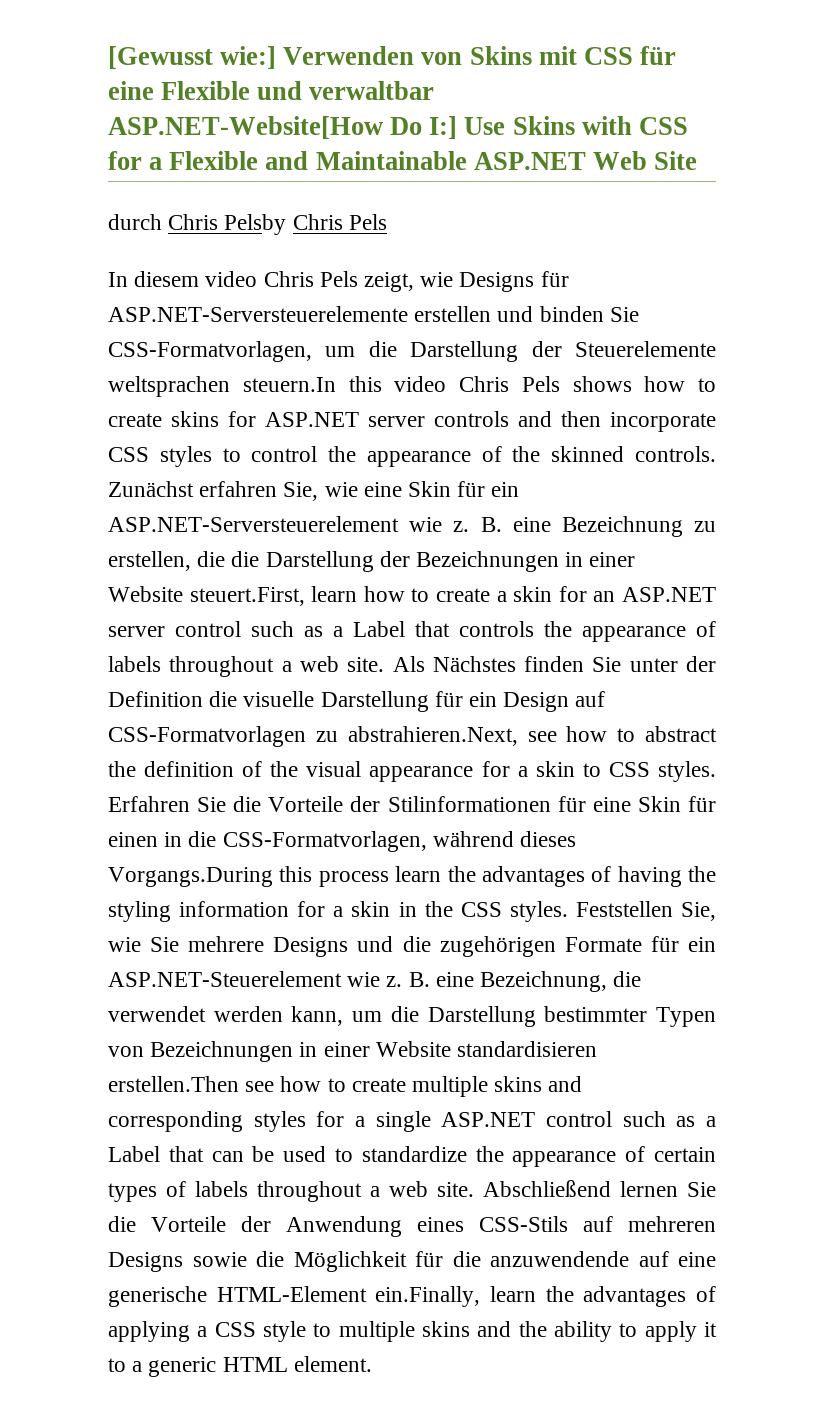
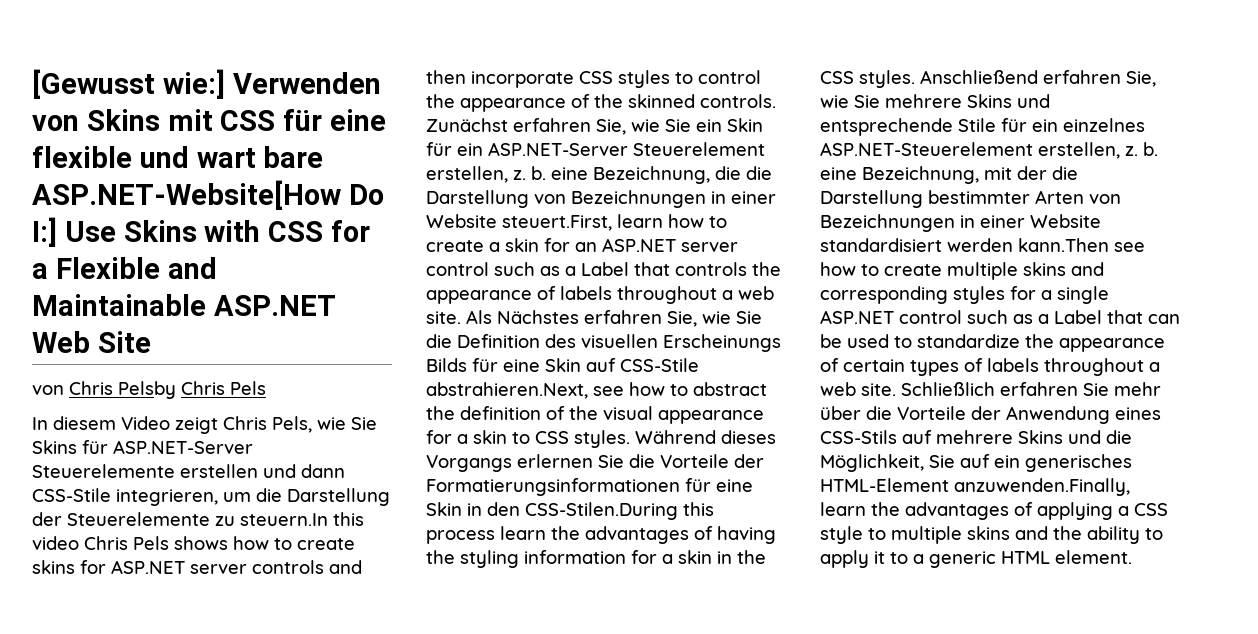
[161,81,435,100] Flexible und verwaltbar -> [32,146,324,168] flexible und wart bare
[108,214,162,230] durch -> [32,385,64,395] von
[205,271,569,292] [108,306,639,322] [108,341,312,362] video Chris Pels zeigt, wie Designs für ASP.NET-Serversteuerelemente erstellen und binden Sie CSS-Formatvorlagen, -> [121,416,377,434] [32,440,253,454] [32,464,345,478] [32,488,218,506] Video zeigt Chris Pels, wie Sie Skins für ASP.NET-Server Steuerelemente erstellen und dann CSS-Stile integrieren,
[108,376,230,397] weltsprachen -> [215,516,235,526] zu
[363,482,402,497] eine -> [665,119,722,132] Sie ein
[108,516,717,537] [108,551,191,571] ASP.NET-Serversteuerelement wie z. B. eine Bezeichnung zu erstellen, -> [488,142,765,156] [426,166,710,184] ASP.NET-Server Steuerelement erstellen, z. b. eine Bezeichnung,
[379,551,410,567] der -> [534,194,566,204] von
[524,656,716,672] [108,691,606,712] [108,726,338,747] finden Sie unter der Definition die visuelle Darstellung für ein Design auf CSS-Formatvorlagen zu -> [584,310,762,327] [426,334,781,352] [426,358,699,372] erfahren Sie, wie Sie die Definition des visuellen Erscheinungs Bilds für eine Skin auf CSS-Stile
[108,796,716,812] [108,831,577,852] [108,867,273,887] Erfahren Sie die Vorteile der Stilinformationen für eine Skin für einen in die CSS-Formatvorlagen, während dieses Vorgangs.During -> [635,430,776,444] [426,454,764,472] [426,478,753,496] [426,502,678,520] Während dieses Vorgangs erlernen Sie die Vorteile der Formatierungsinformationen für eine Skin in den CSS-Stilen.During
[575,901,673,917] Feststellen -> [920,70,1121,84] Anschließend erfahren
[273,936,716,957] [108,971,642,992] [108,1006,383,1026] Designs und die zugehörigen Formate für ein ASP.NET-Steuerelement wie z. B. eine Bezeichnung, die verwendet werden kann, um -> [967,94,1050,108] [820,118,1145,136] [820,142,1158,159] [820,166,1047,184] Skins und entsprechende Stile für ein einzelnes ASP.NET-Steuerelement erstellen, z. b. eine Bezeichnung, mit der
[656,1007,716,1027] [108,1041,598,1062] [108,1076,239,1092] Typen von Bezeichnungen in einer Website standardisieren erstellen.Then -> [1035,190,1121,204] [820,214,1101,232] [820,238,1109,252] Arten von Bezeichnungen in einer Website standardisiert werden kann.Then
[483,1180,716,1197] Abschließend lernen Sie -> [901,382,1161,396] [820,406,861,420] Schließlich erfahren Sie mehr über
[628,1216,716,1232] [108,1251,716,1272] [108,1286,481,1307] mehreren Designs sowie die Möglichkeit für die anzuwendende auf eine generische HTML-Element ein.Finally, -> [936,430,1132,444] [820,454,1132,472] [820,478,1130,496] mehrere Skins und die Möglichkeit, Sie auf ein generisches HTML-Element anzuwenden.Finally,

